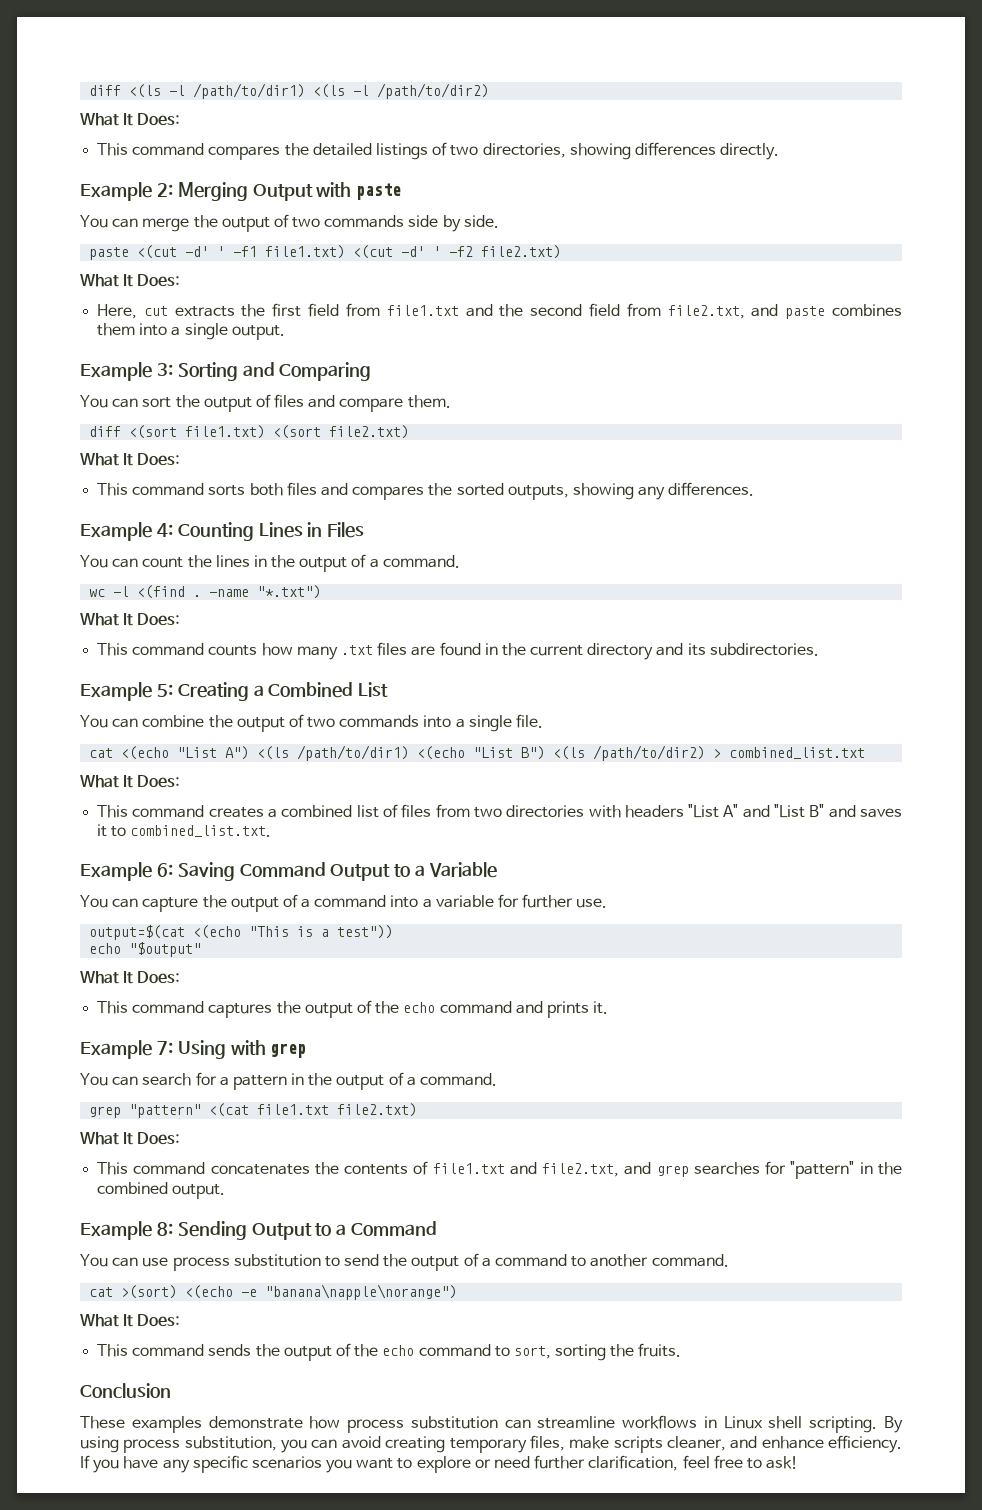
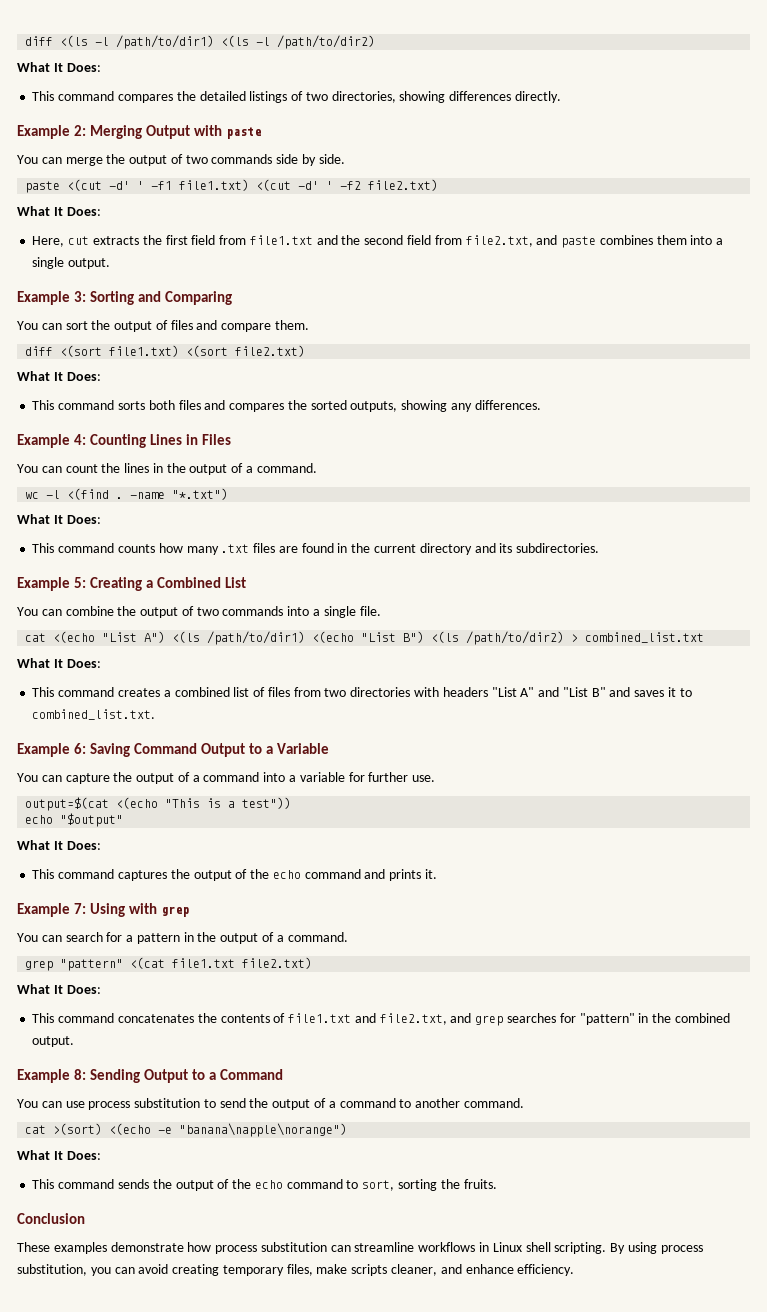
[80,1455,799,1473] If you have any specific scenarios you want to explore or need further clarification, feel free to ask! -> (575, 1270) none

